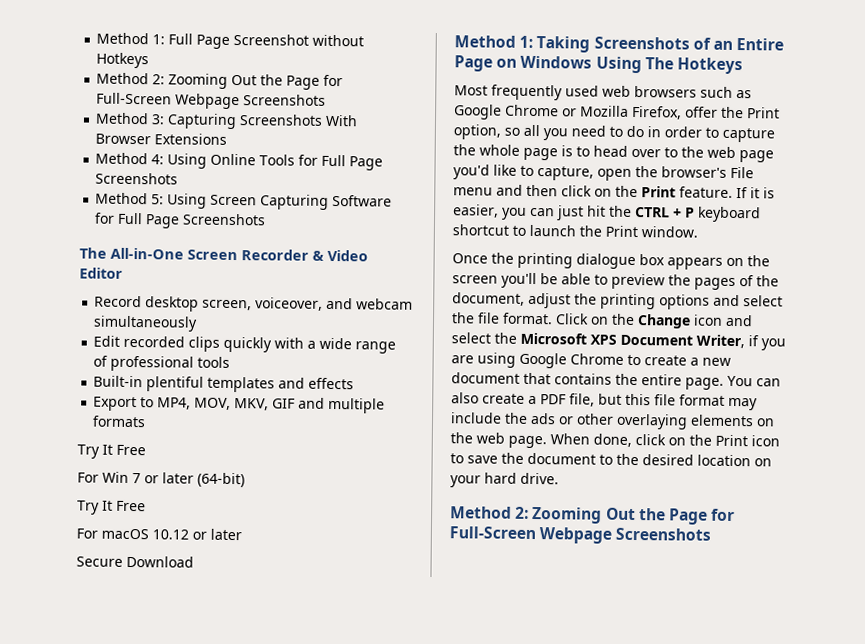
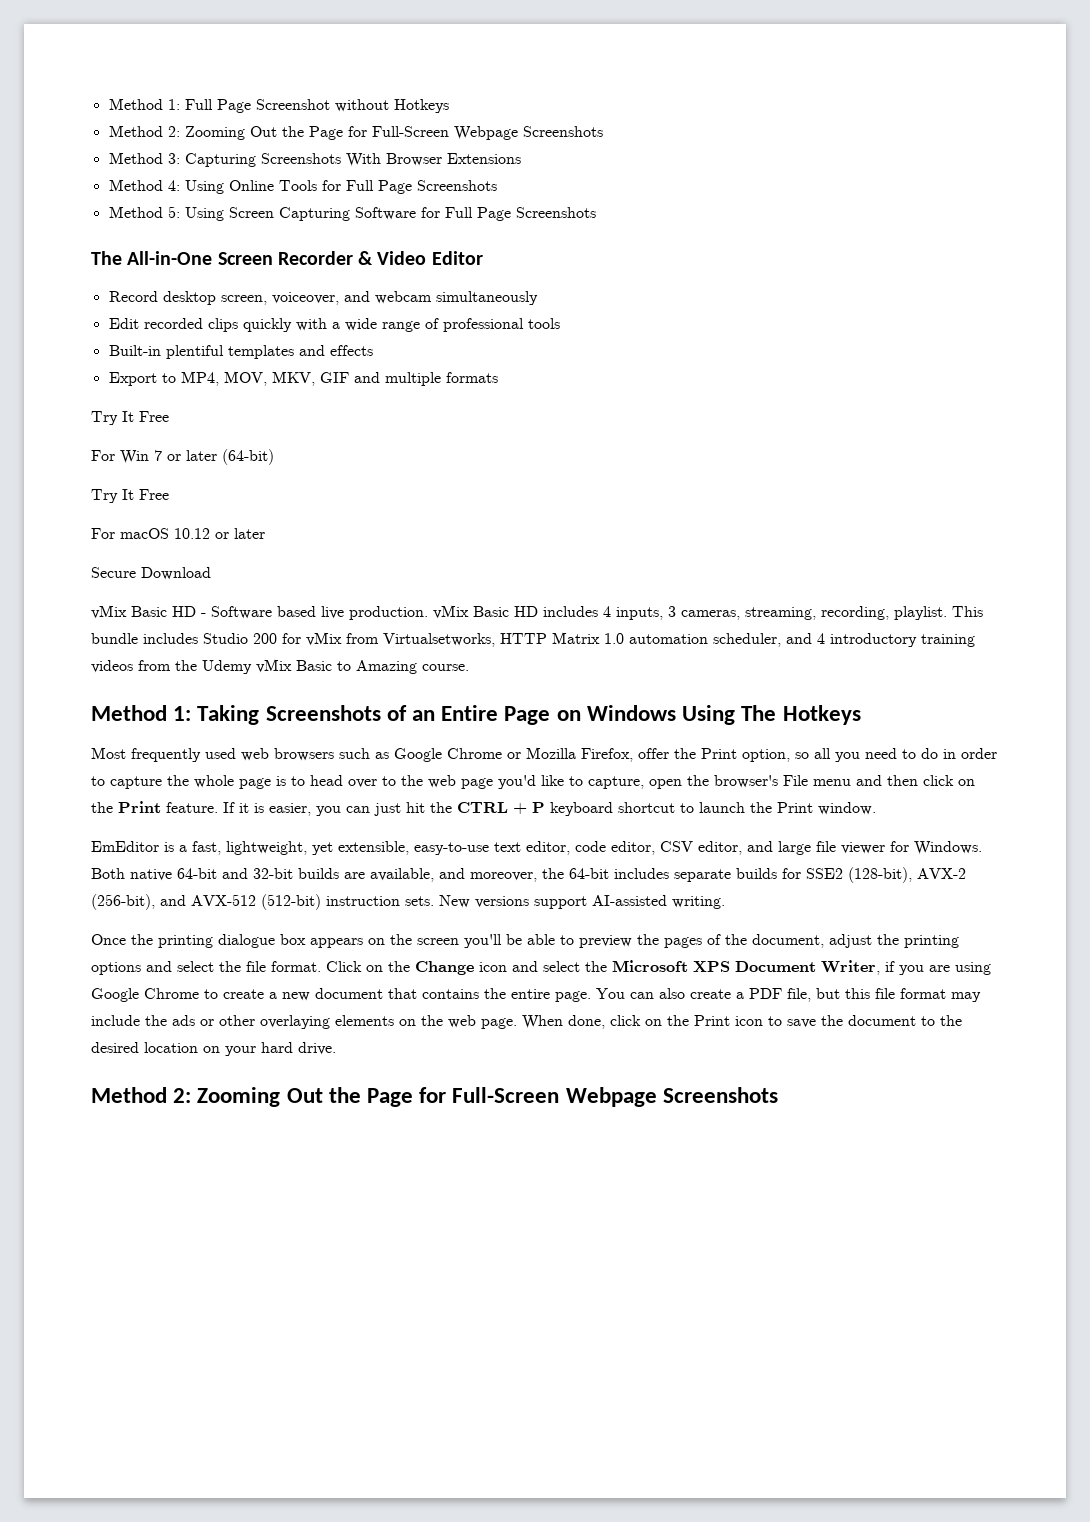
(194, 561) none -> [91,605,983,620] [91,632,975,647] [91,659,469,674] // vMix Basic HD - Software based live production. vMix Basic HD includes 4 inputs, 3 cameras, streaming, recording, playlist. This bundle includes Studio 200 for vMix from Virtualsetworks, HTTP Matrix 1.0 automation scheduler, and 4 introductory training videos from the Udemy vMix Basic to Amazing course.
(698, 232) none -> [91,841,982,855] [91,867,966,883] [91,894,725,910] // EmEditor is a fast, lightweight, yet extensible, easy-to-use text editor, code editor, CSV editor, and large file viewer for Windows. Both native 64-bit and 32-bit builds are available, and moreover, the 64-bit includes separate builds for SSE2 (128-bit), AVX-2 (256-bit), and AVX-512 (512-bit) instruction sets. New versions support AI-assisted writing.

